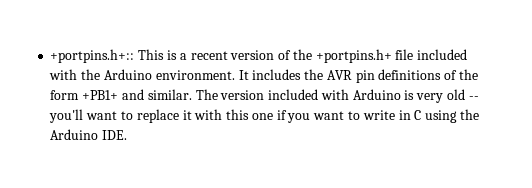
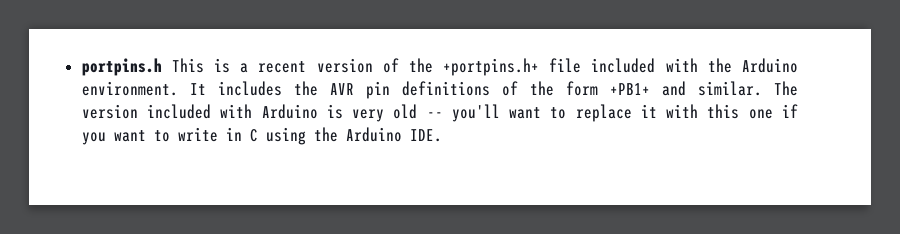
[50,49,135,63] +portpins.h+:: -> [81,58,162,76] portpins.h

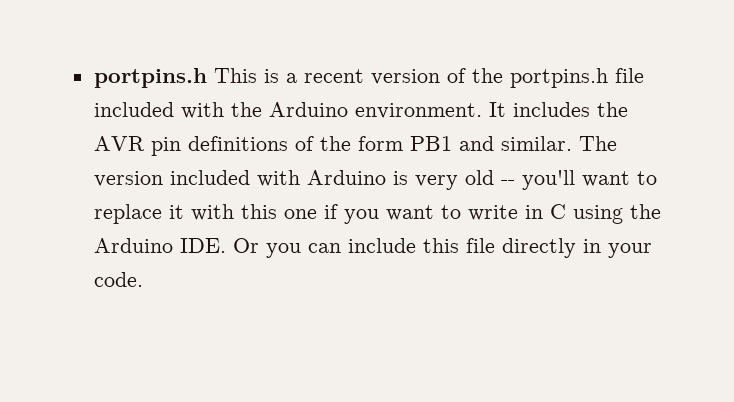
[443,58,540,76] +portpins.h+ -> [509,68,608,88] portpins.h
[609,83,650,95] +PB1+ -> [409,136,452,151] PB1
(442, 135) none -> [232,238,652,258] [93,272,143,287] Or you can include this file directly in your code.

